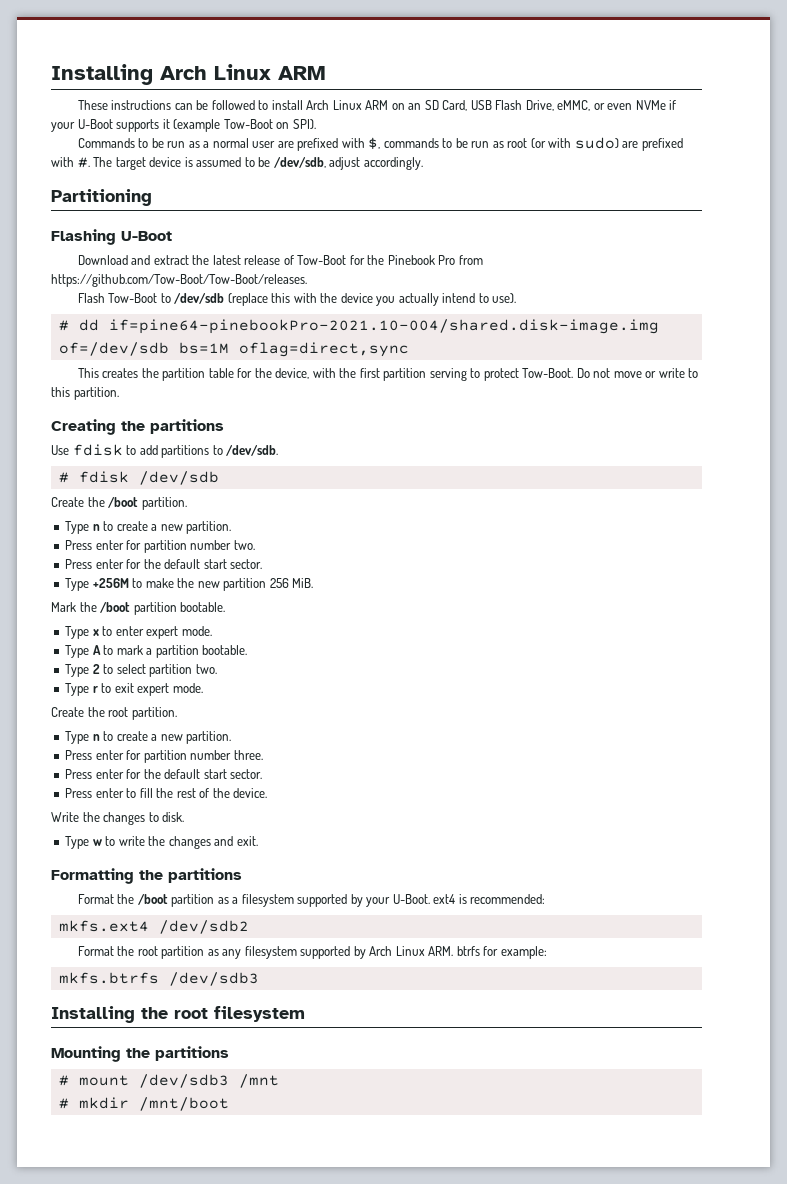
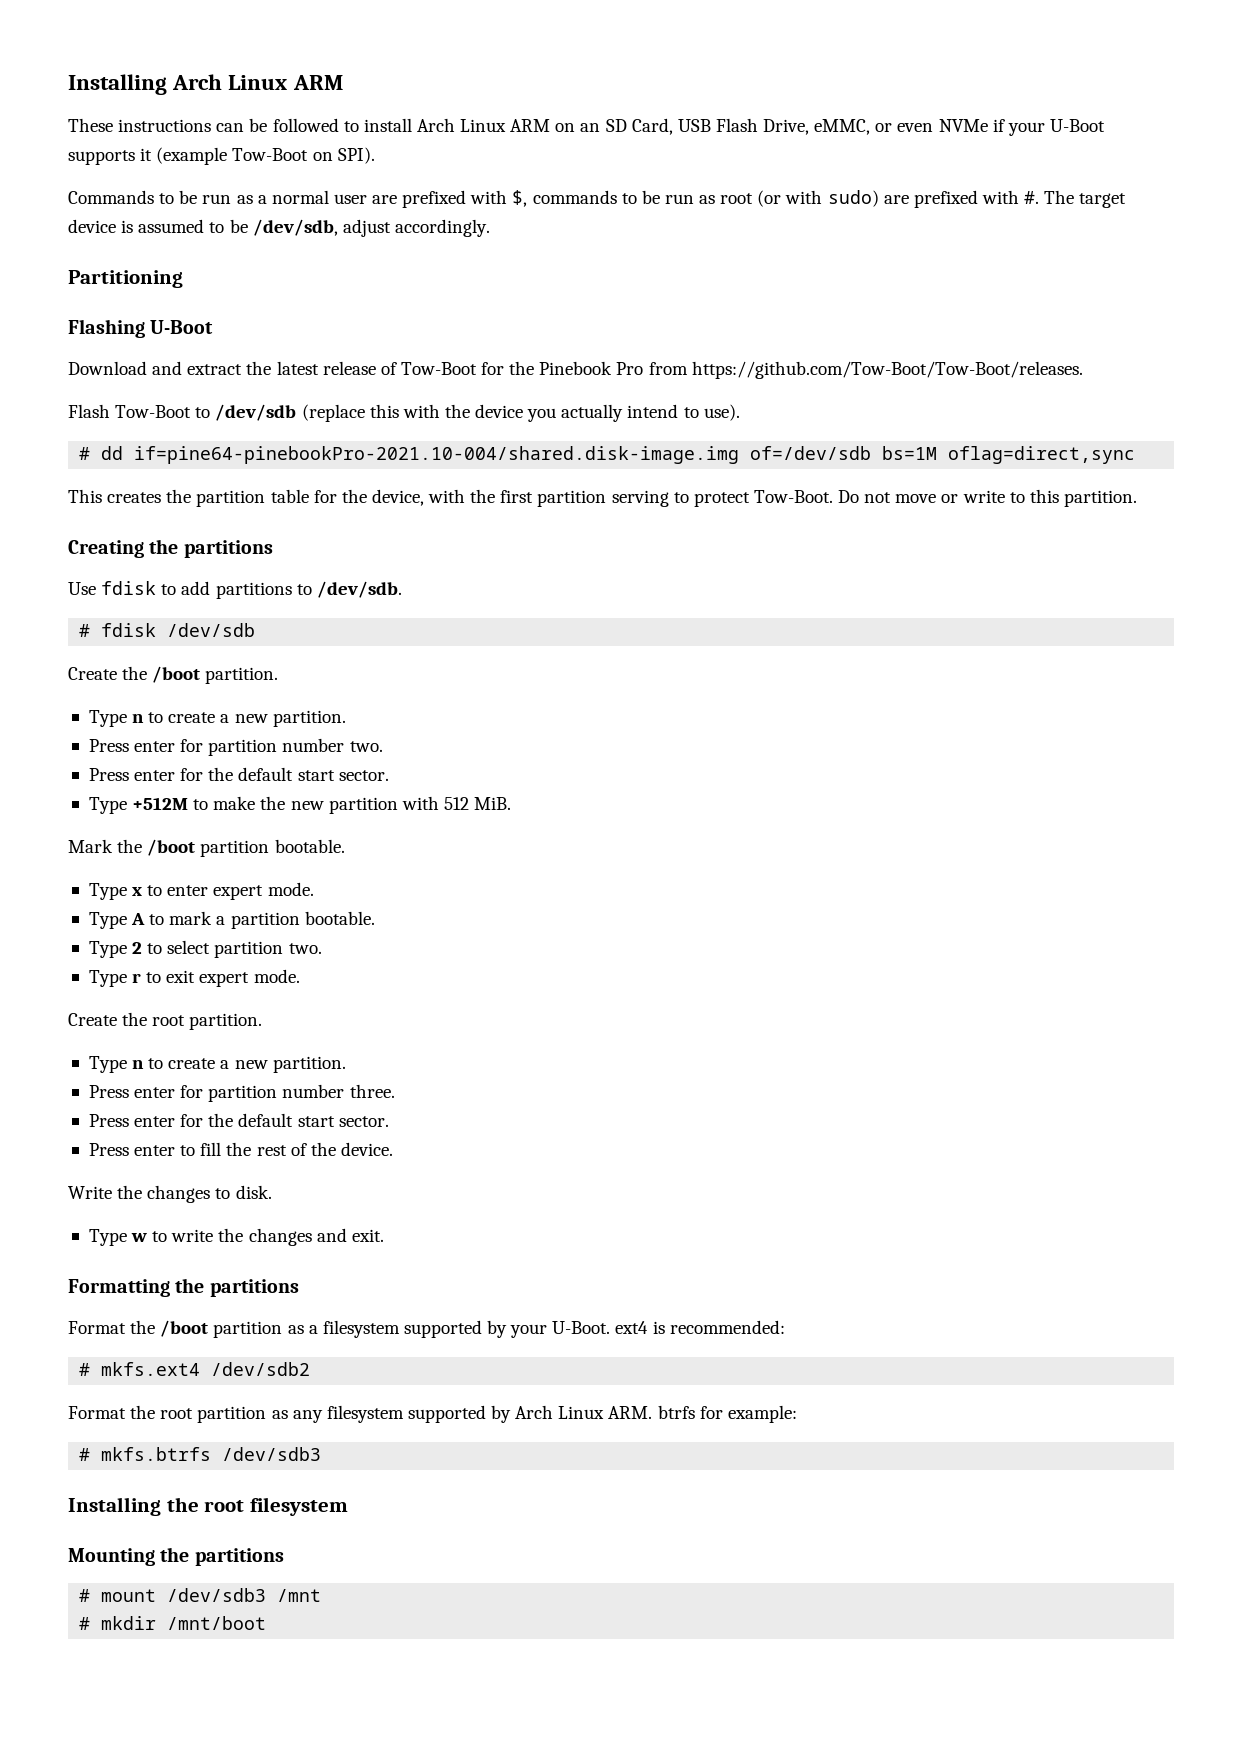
[92,578,129,588] +256M -> [132,797,189,810] +512M
[269,578,289,588] 256 -> [401,796,469,810] with 512
(546, 899) none -> [79,1363,91,1376] #
(547, 952) none -> [79,1448,91,1461] #

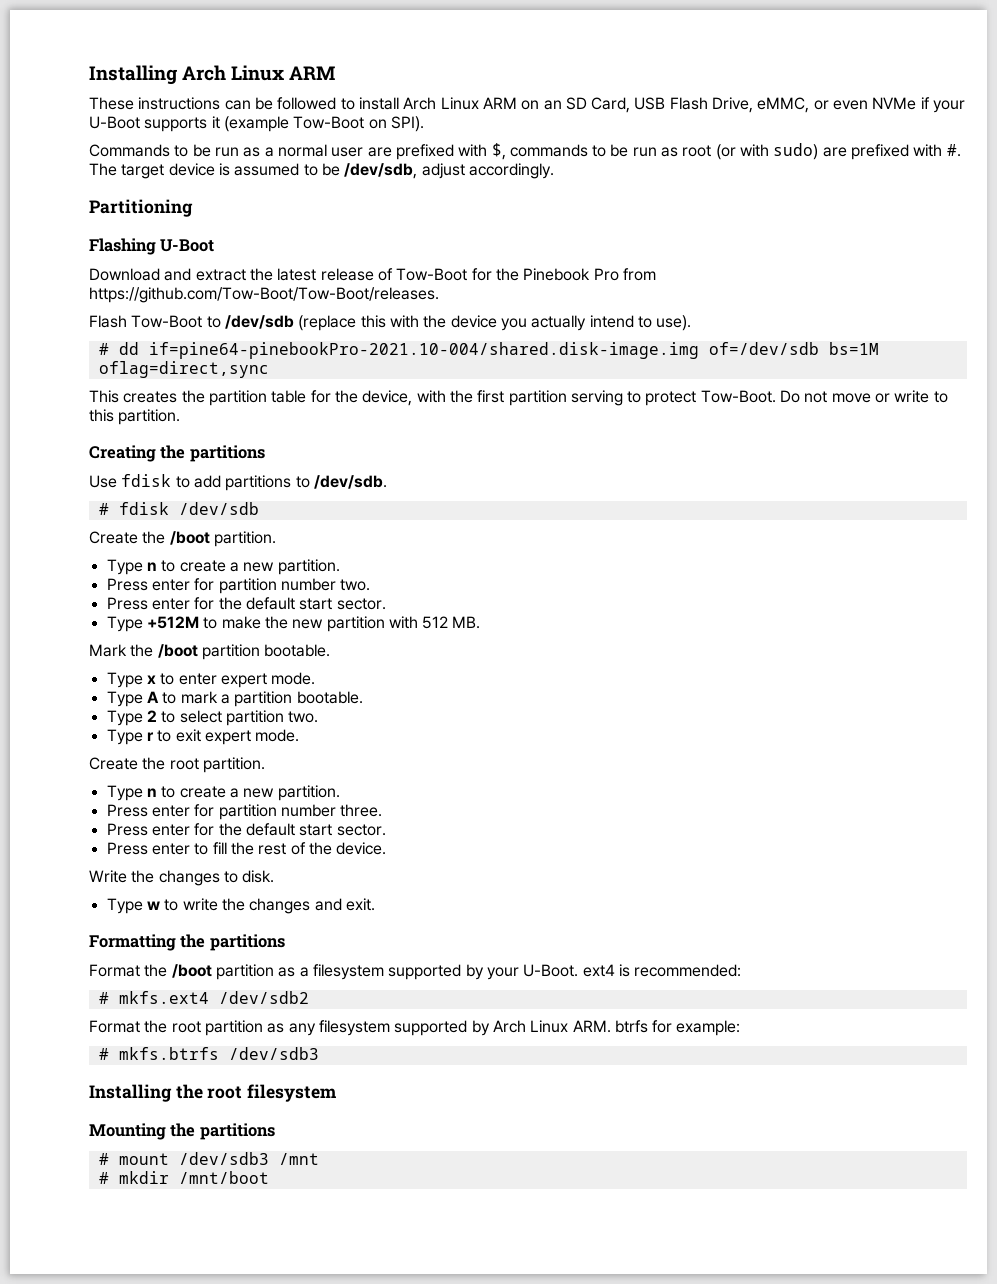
[474,797,512,810] MiB. -> [452,616,481,629] MB.

